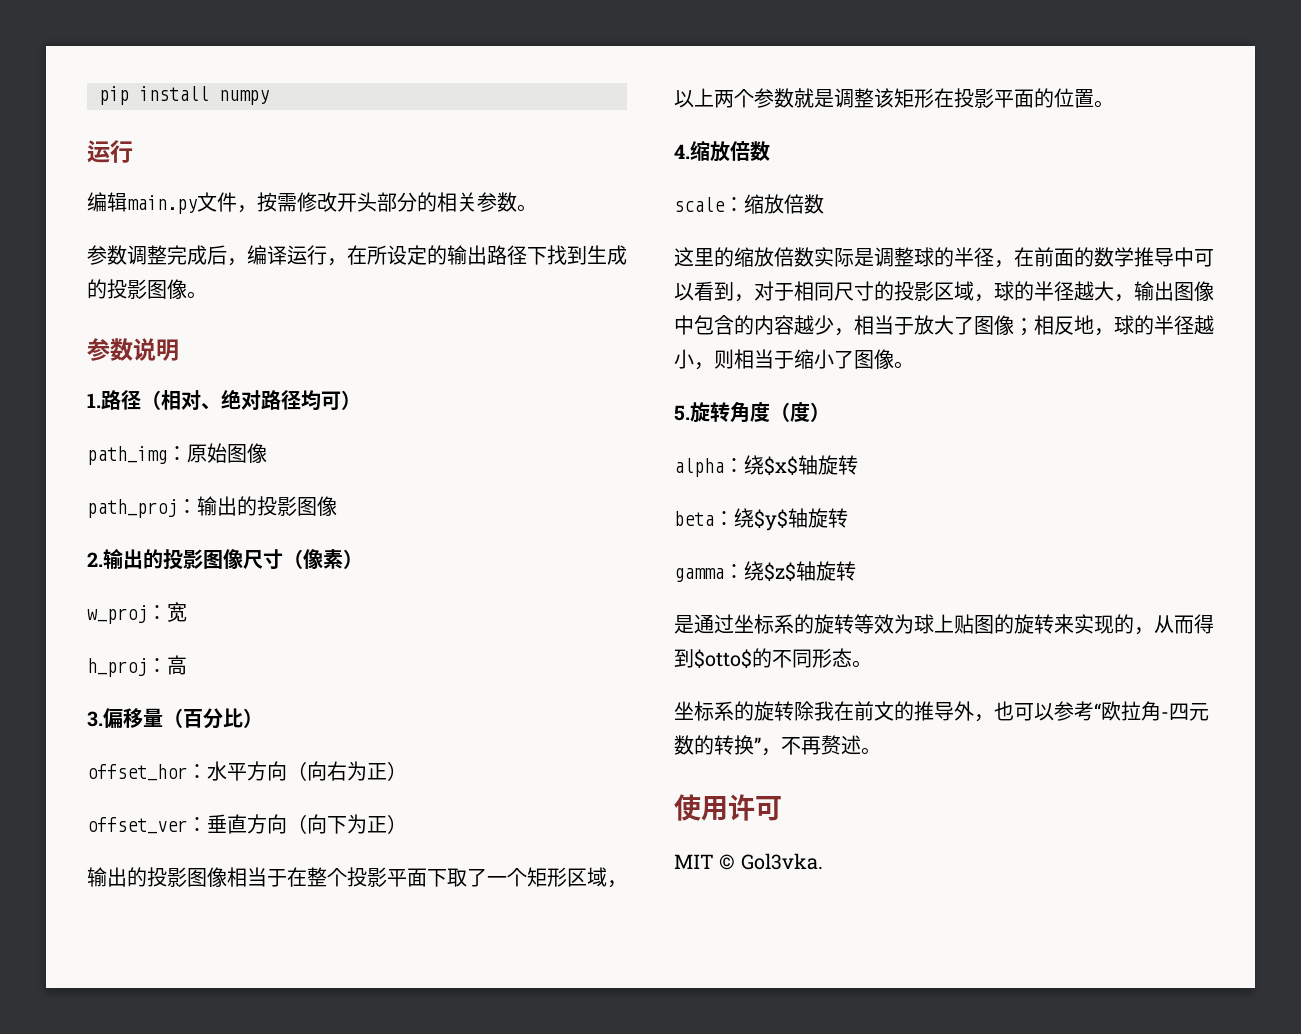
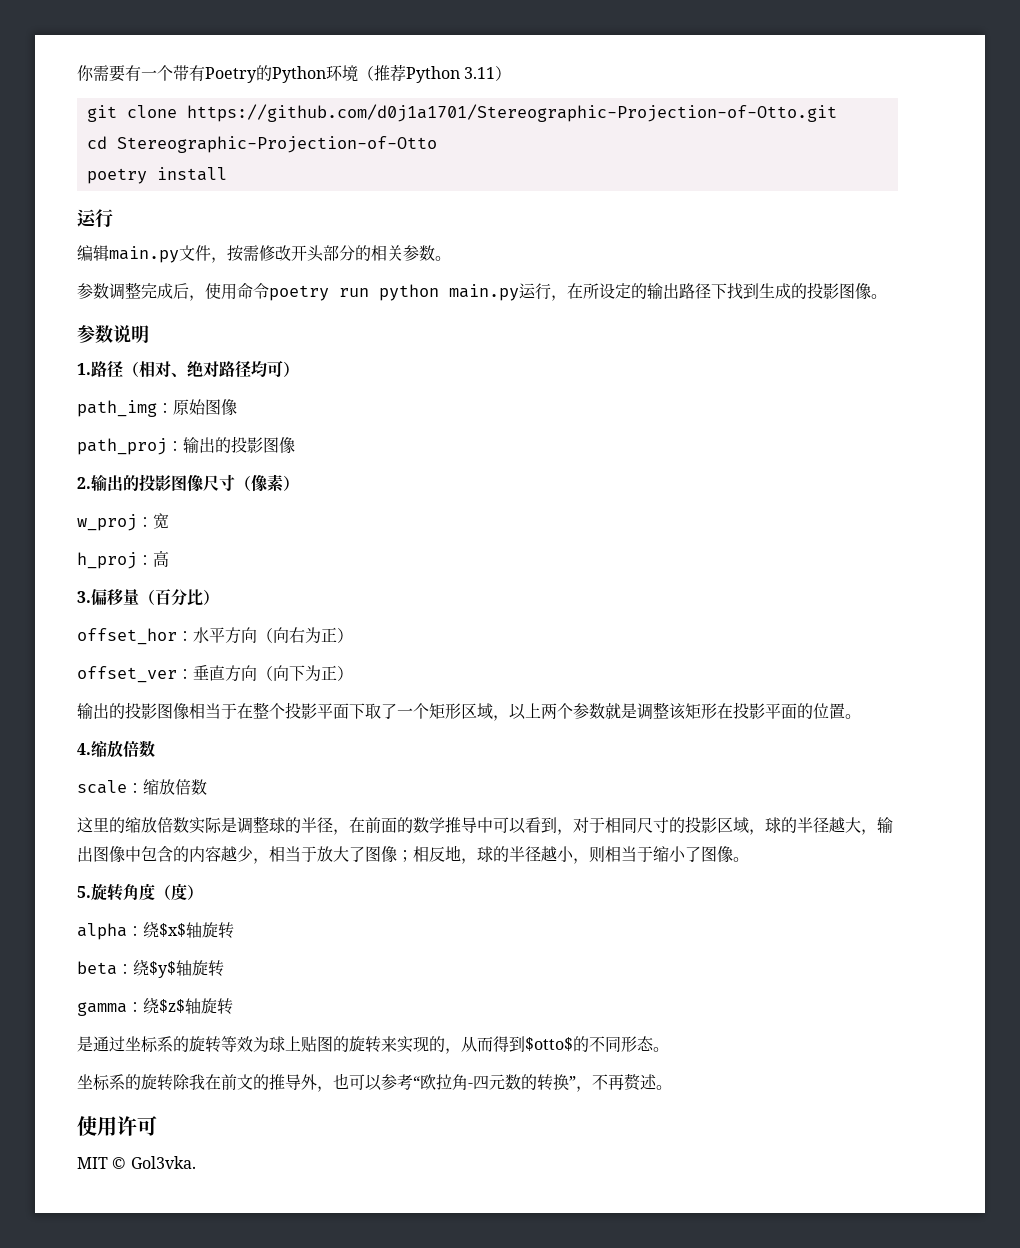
[99,86,129,105] pip -> [77,64,512,83] [86,104,837,122] [86,136,437,153] [86,168,147,184] 你需要有一个带有Poetry的Python环境（推荐Python 3.11） // git clone https://github.com/d0j1a1701/Stereographic-Projection-of-Otto.git // cd Stereographic-Projection-of-Otto // poetry
[219,90,269,105] numpy -> (227, 174) none
[247,245,287,265] 编译 -> [205,283,519,301] 使用命令poetry run python main.py

